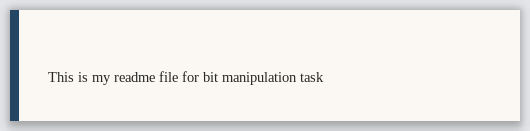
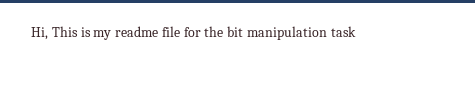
(48, 77) none -> [31,27,48,40] Hi,
(199, 76) none -> [204,26,224,37] the

